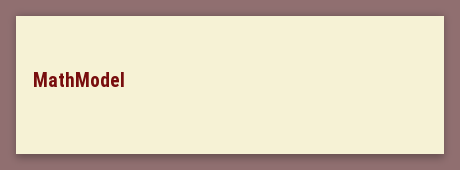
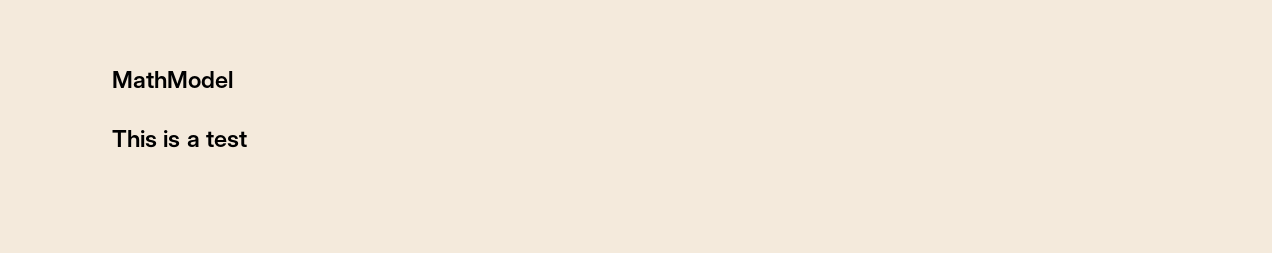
(125, 79) none -> [112,130,248,148] // This is a test

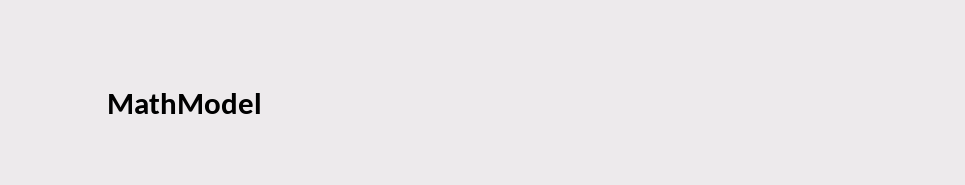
[112,130,248,148] // This is a test -> (262, 103) none

